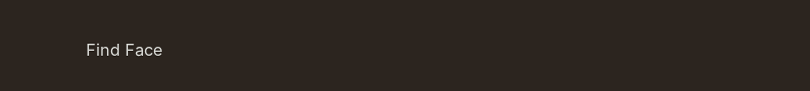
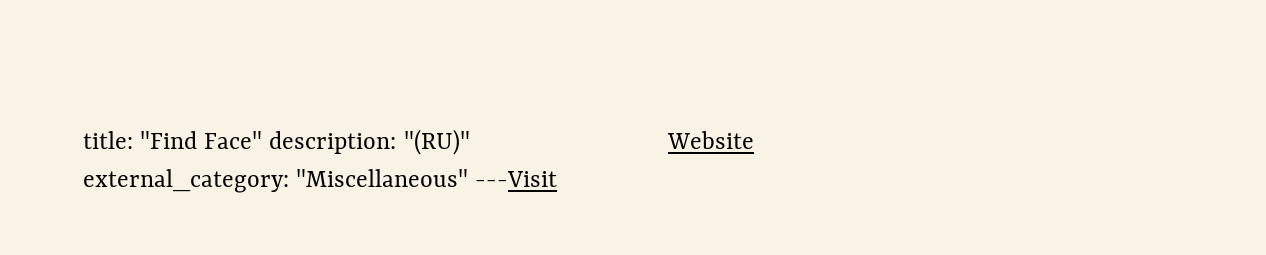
[85,42,164,57] Find Face -> [83,129,470,155] [83,169,558,193] [667,131,754,149] title: "Find Face" description: "(RU)" external_category: "Miscellaneous" ---Visit Website

